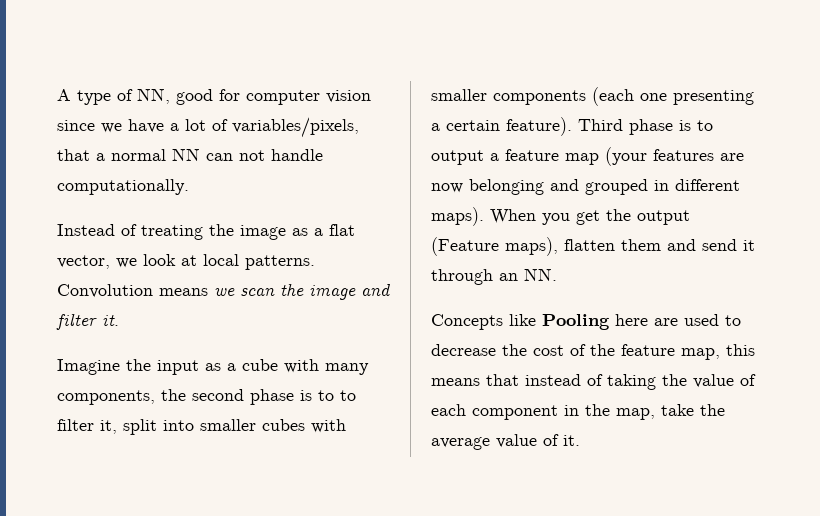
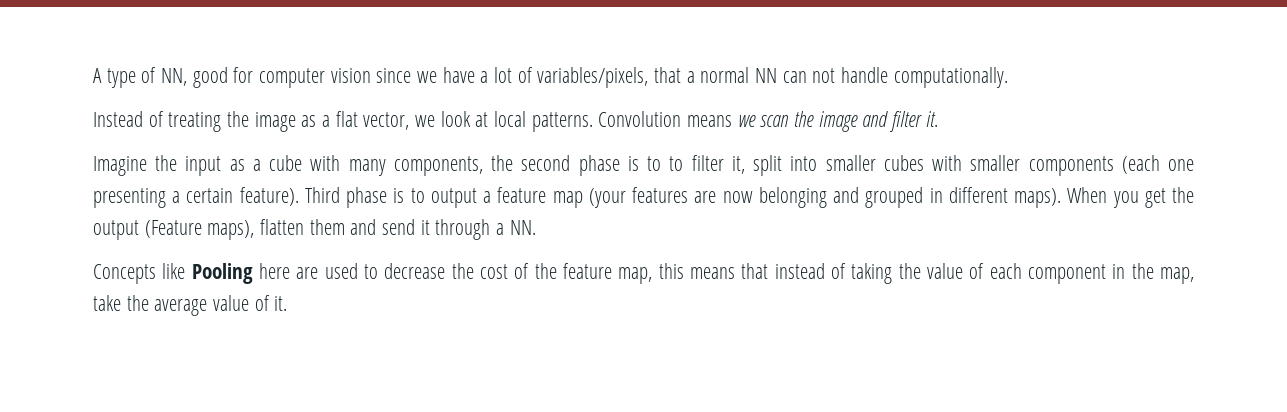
[499,273,518,281] an -> [496,223,505,235] a

